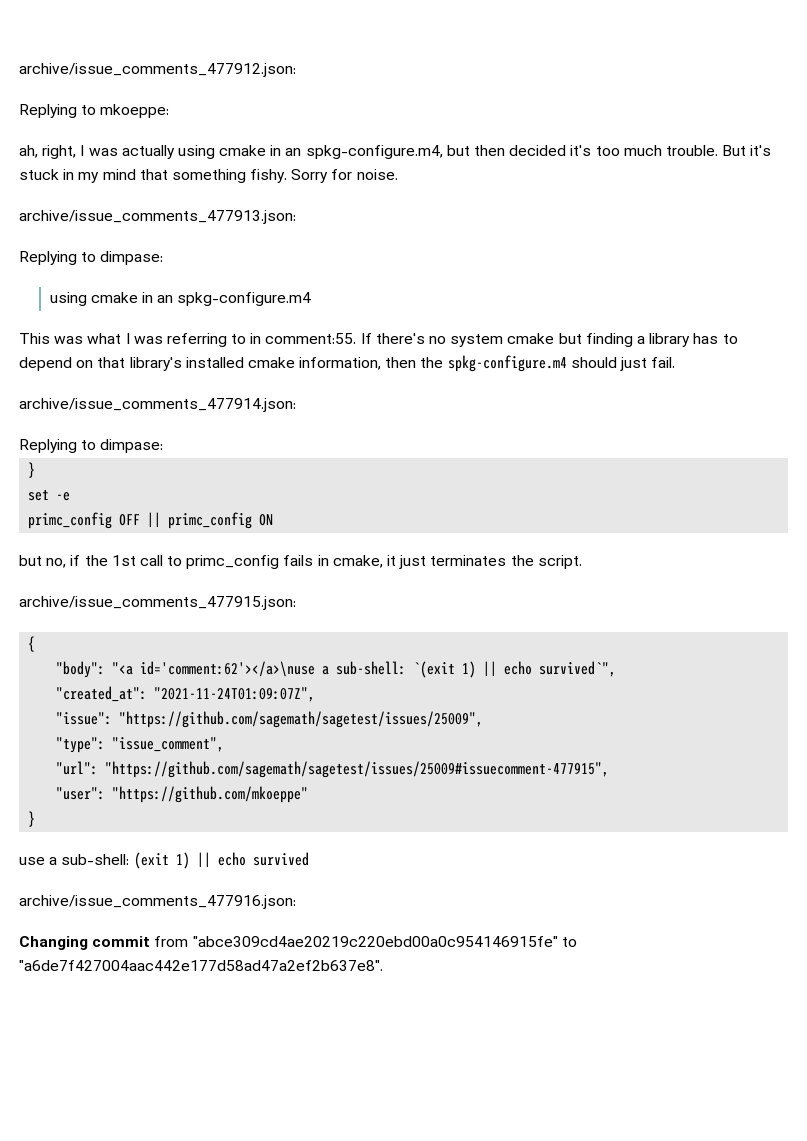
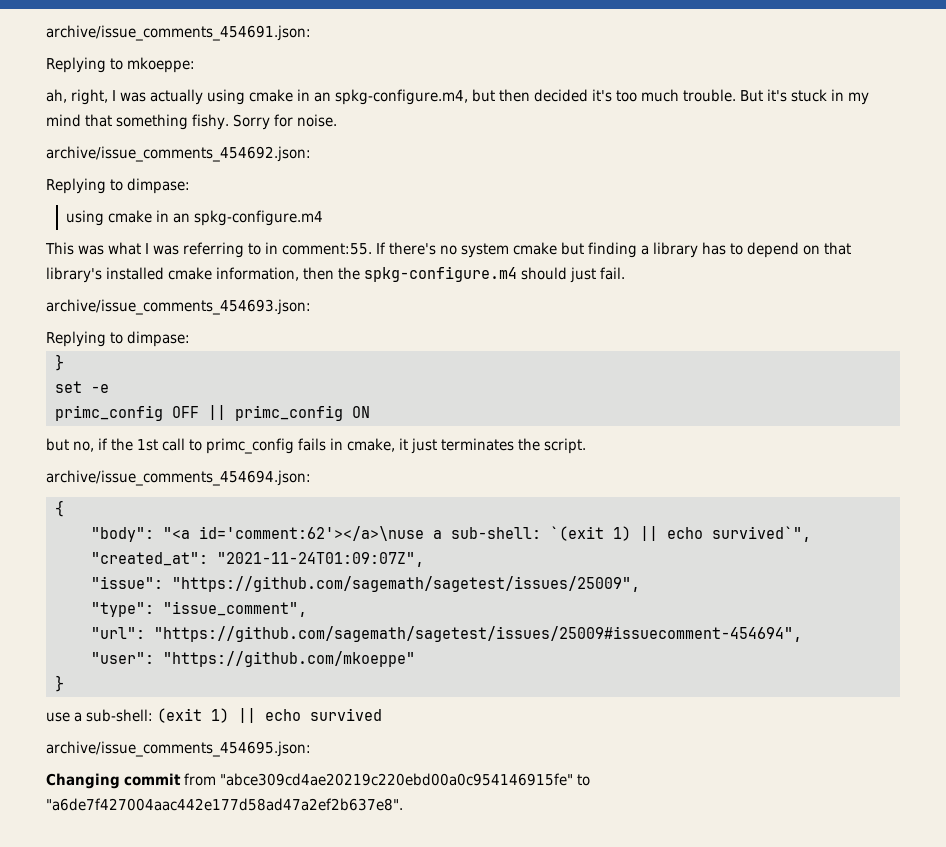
[19,63,296,77] archive/issue_comments_477912.json: -> [46,25,311,41] archive/issue_comments_454691.json:
[19,210,296,224] archive/issue_comments_477913.json: -> [46,146,311,162] archive/issue_comments_454692.json:
[19,398,296,412] archive/issue_comments_477914.json: -> [46,299,311,315] archive/issue_comments_454693.json:
[19,596,296,610] archive/issue_comments_477915.json: -> [46,470,311,486] archive/issue_comments_454694.json:
[105,761,610,778] "https://github.com/sagemath/sagetest/issues/25009#issuecomment-477915", -> [153,626,802,642] "https://github.com/sagemath/sagetest/issues/25009#issuecomment-454694",
[19,895,296,909] archive/issue_comments_477916.json: -> [46,741,311,757] archive/issue_comments_454695.json:

